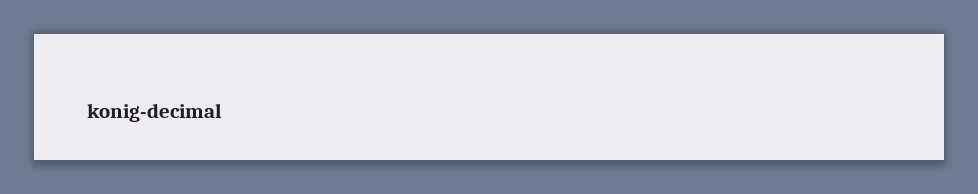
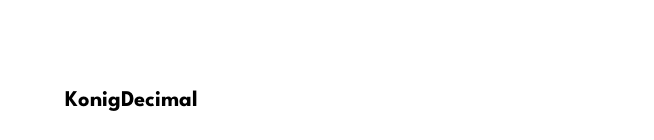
[87,103,222,122] konig-decimal -> [65,90,198,111] KonigDecimal

